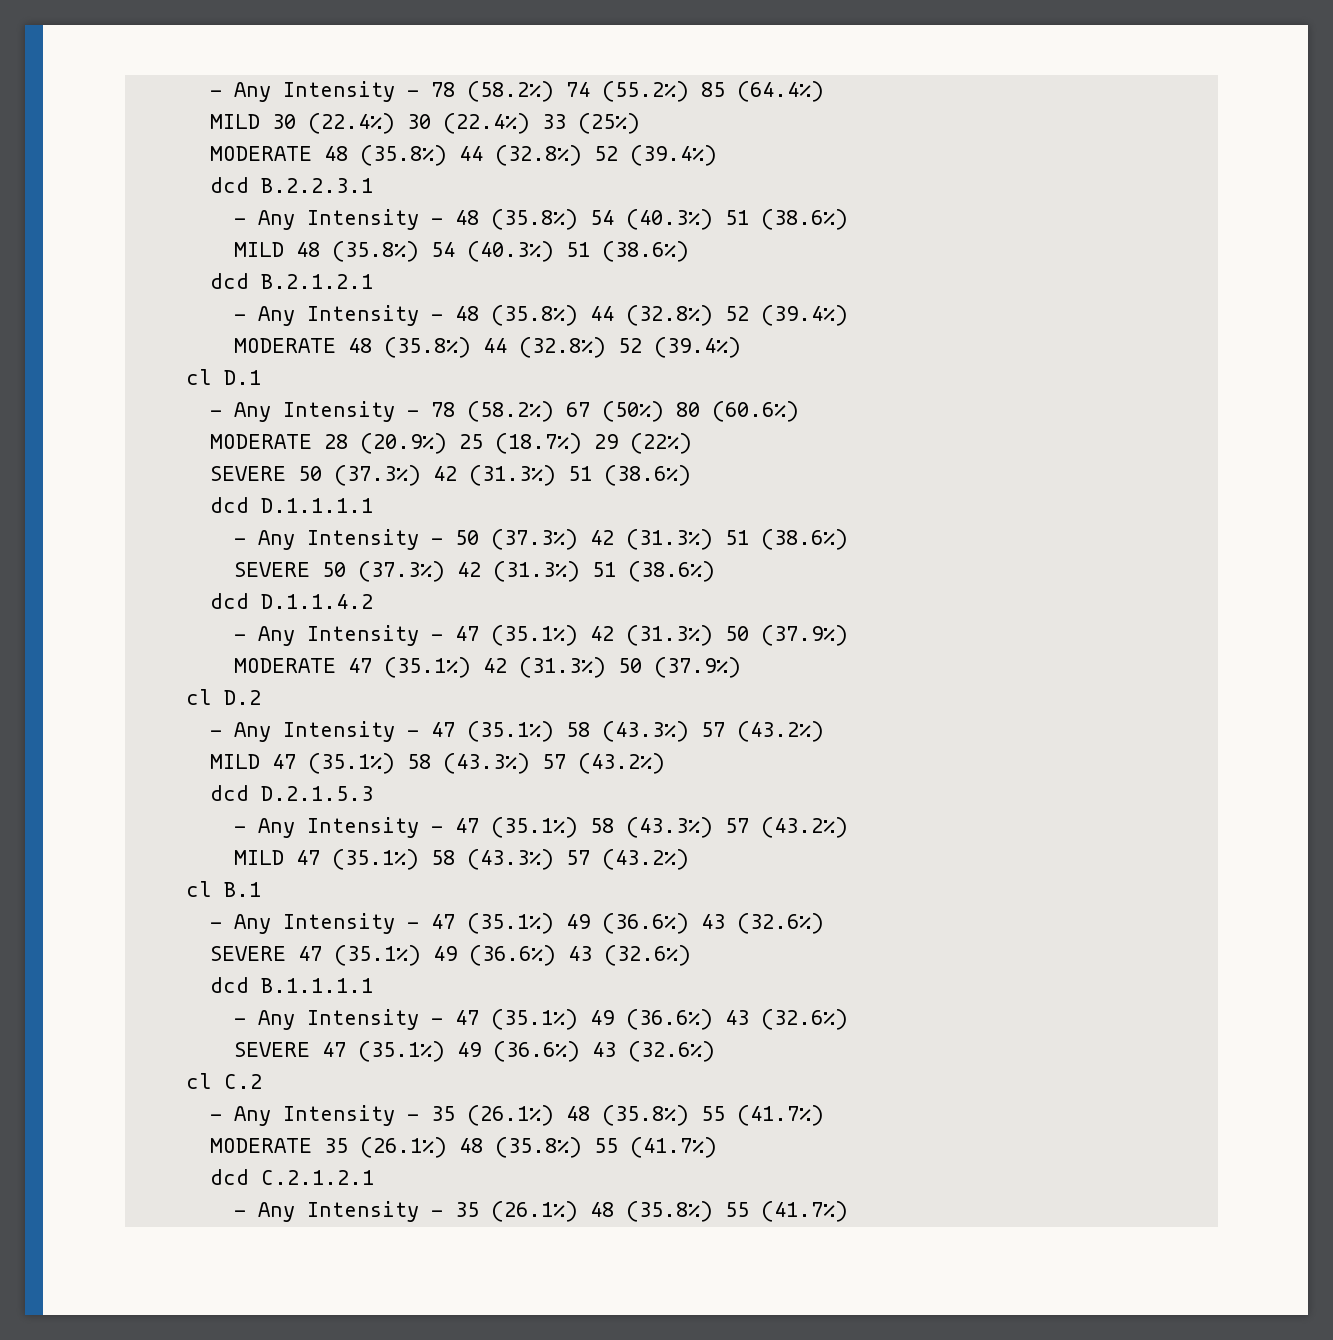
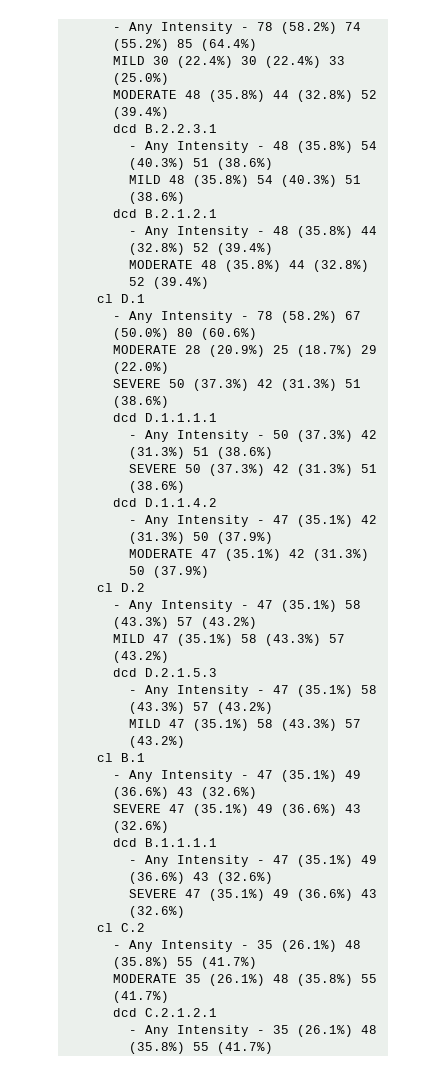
[577,113,640,134] (25%) -> [112,73,169,85] (25.0%)
[601,401,664,422] (50%) -> [112,328,169,340] (50.0%)
[629,433,692,454] (22%) -> [112,362,169,374] (22.0%)

